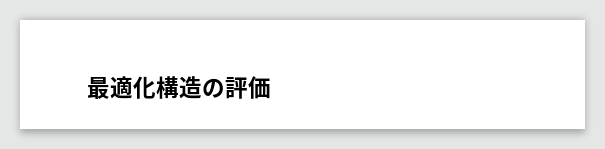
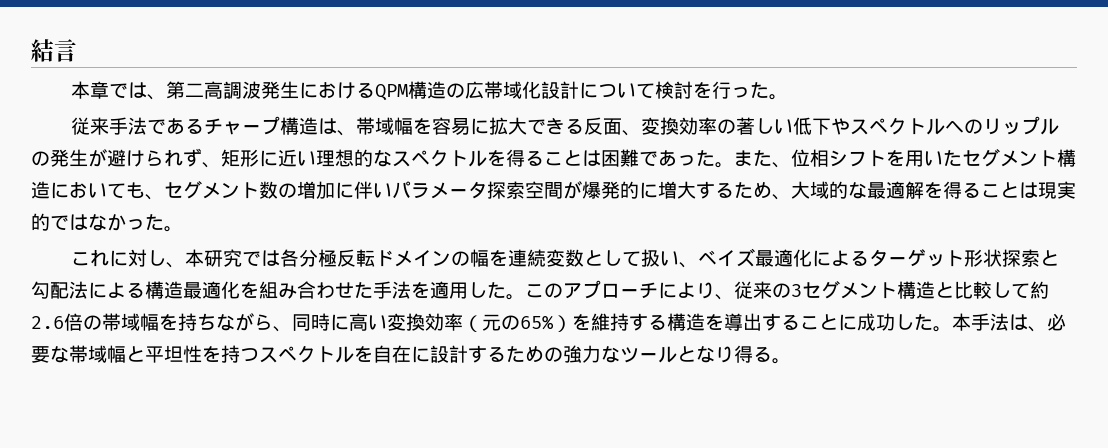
[87,76,271,99] 最適化構造の評価 -> [31,39,77,62] [70,81,788,101] [70,116,1059,136] [31,148,1076,168] [31,181,1076,200] [31,213,183,232] [70,248,1059,268] [31,280,1049,300] [31,313,1066,332] [31,345,791,364] 結言 // 本章では、第二高調波発生におけるQPM構造の広帯域化設計について検討を行った。 // 従来手法であるチャープ構造は、帯域幅を容易に拡大できる反面、変換効率の著しい低下やスペクトルへのリップルの発生が避けられず、矩形に近い理想的なスペクトルを得ることは困難であった。また、位相シフトを用いたセグメント構造においても、セグメント数の増加に伴いパラメータ探索空間が爆発的に増大するため、大域的な最適解を得ることは現実的ではなかった。 // これに対し、本研究では各分極反転ドメインの幅を連続変数として扱い、ベイズ最適化によるターゲット形状探索と勾配法による構造最適化を組み合わせた手法を適用した。このアプローチにより、従来の3セグメント構造と比較して約2.6倍の帯域幅を持ちながら、同時に高い変換効率（元の65%）を維持する構造を導出することに成功した。本手法は、必要な帯域幅と平坦性を持つスペクトルを自在に設計するための強力なツールとなり得る。

